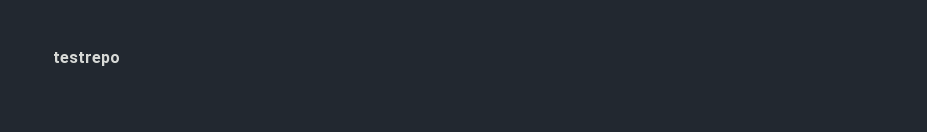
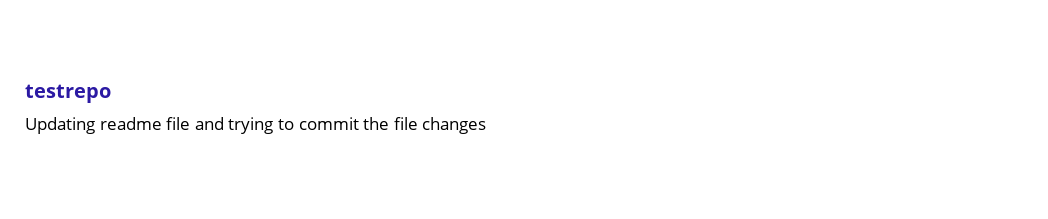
(120, 59) none -> [25,117,487,134] // Updating readme file and trying to commit the file changes

